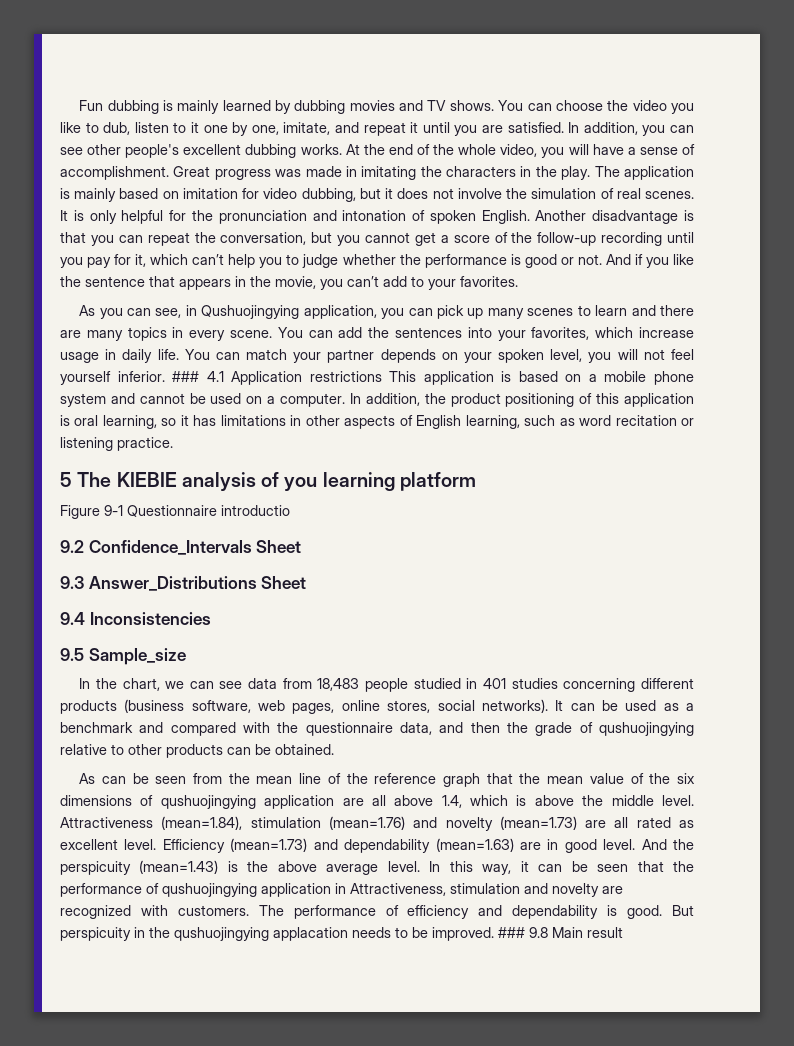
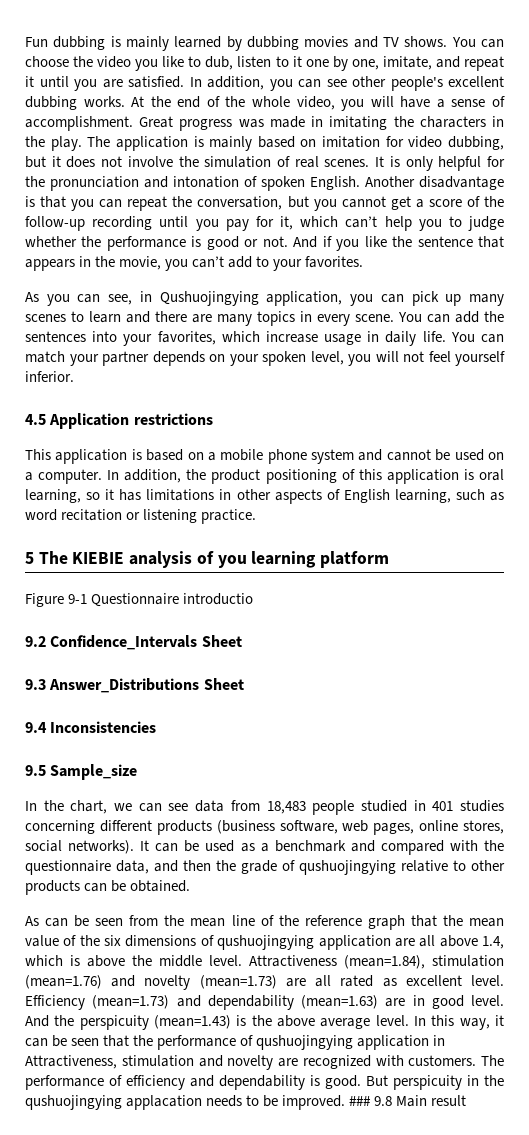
[172,371,224,382] ### 4.1 -> [25,414,46,425] // 4.5
(382, 376) none -> (213, 419) //

